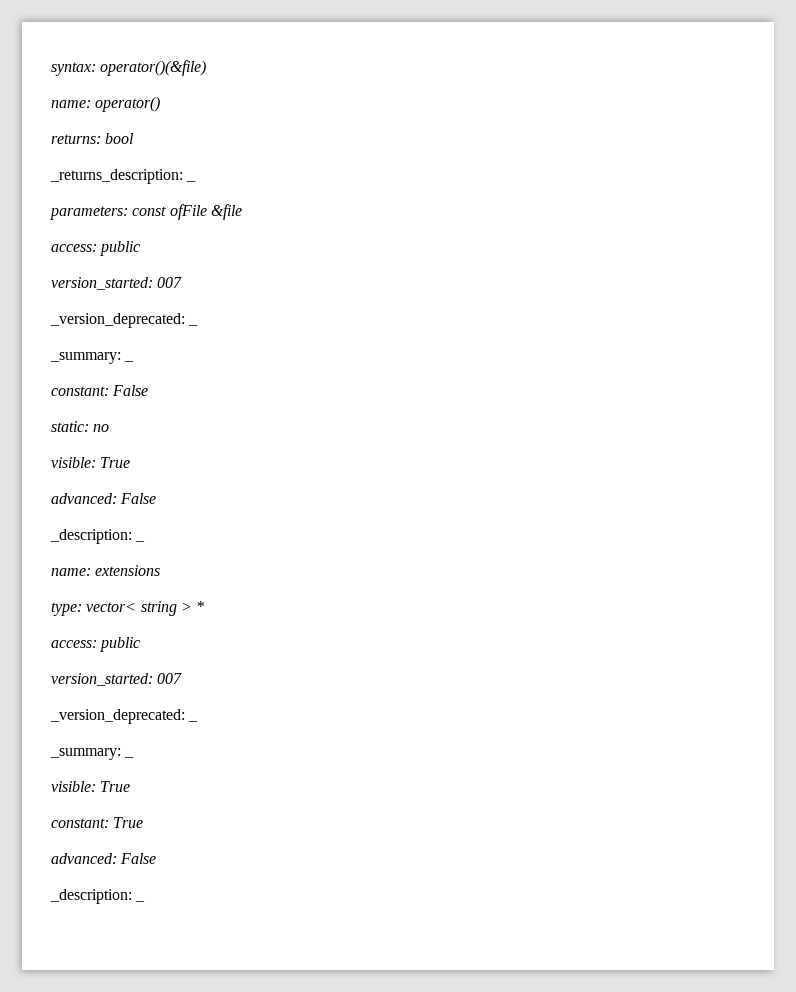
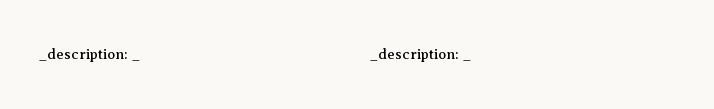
[51,60,207,76] [51,96,161,112] [51,133,135,144] [50,169,197,184] [50,204,242,220] [51,241,141,256] [51,277,183,290] [50,313,199,328] [50,352,135,364] [51,385,149,396] [51,421,110,432] [51,457,131,468] [51,493,157,504] [50,529,146,544] [51,565,161,576] [51,601,205,616] [51,637,141,652] [51,673,183,686] [50,709,199,724] [50,748,135,760] [51,781,131,792] [51,817,144,828] [51,853,157,864] syntax: operator()(&file) // name: operator() // returns: bool // _returns_description: _ // parameters: const ofFile &file // access: public // version_started: 007 // _version_deprecated: _ // _summary: _ // constant: False // static: no // visible: True // advanced: False // _description: _ // name: extensions // type: vector< string > * // access: public // version_started: 007 // _version_deprecated: _ // _summary: _ // visible: True // constant: True // advanced: False -> [39,48,140,62] _description: _

